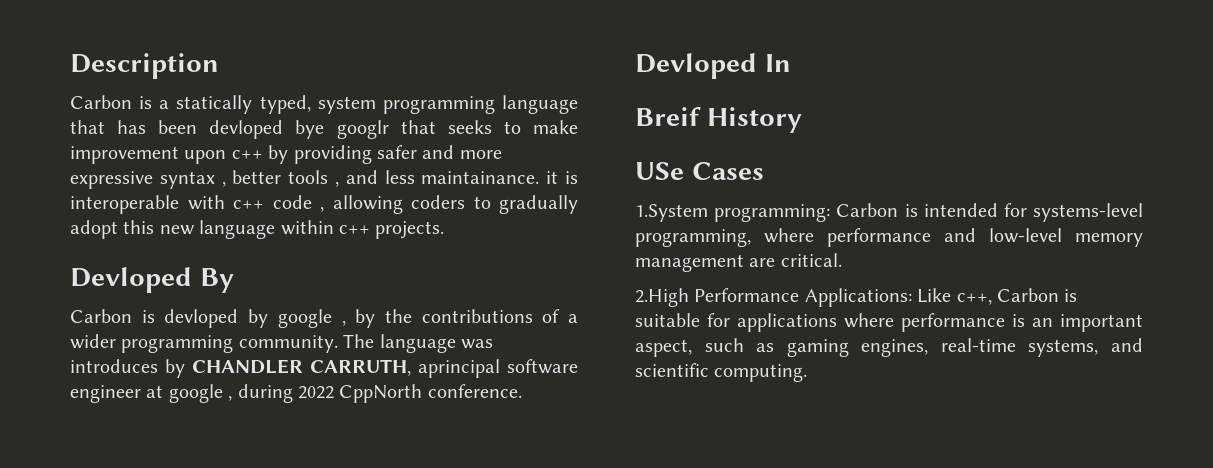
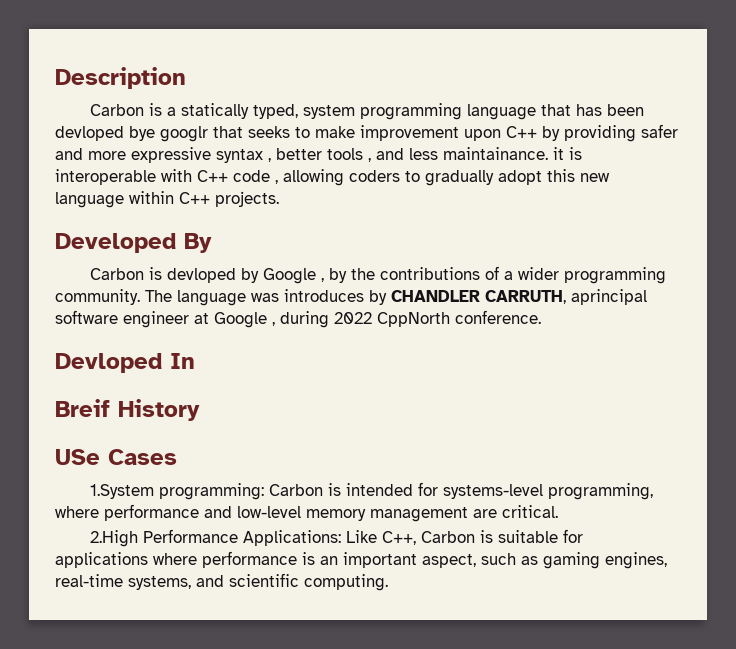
[231,150,263,159] c++ -> [506,126,537,138] C++
[233,200,264,209] c++ -> [197,170,228,182] C++
[339,225,370,234] c++ -> [179,192,210,204] C++
[70,267,192,293] Devloped -> [55,233,176,253] Developed
[277,309,332,328] google -> [263,268,317,284] Google
[168,384,223,403] google -> [214,312,267,328] Google
[956,293,992,305] c++, -> [382,531,417,545] C++,

